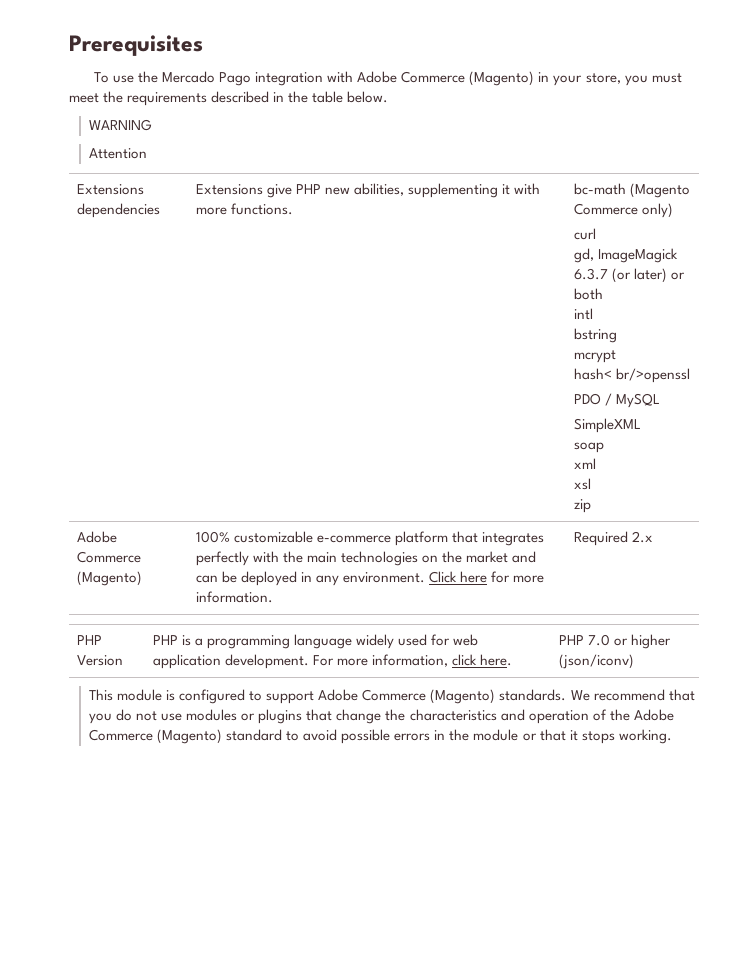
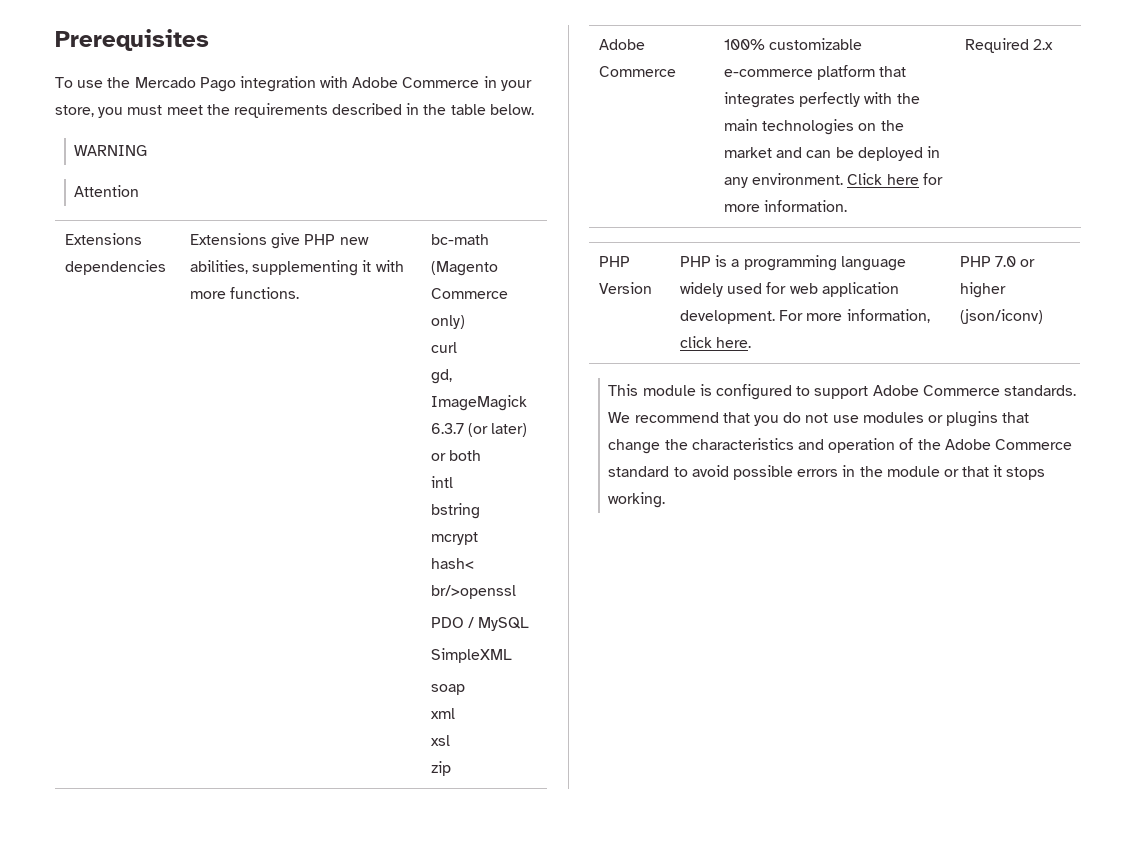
[469,71,535,86] (Magento) -> (480, 82) none
[77,571,143,586] (Magento) -> (677, 71) none
[430,689,496,704] (Magento) -> (1000, 390) none
[157,729,223,744] (Magento) -> (1072, 444) none

